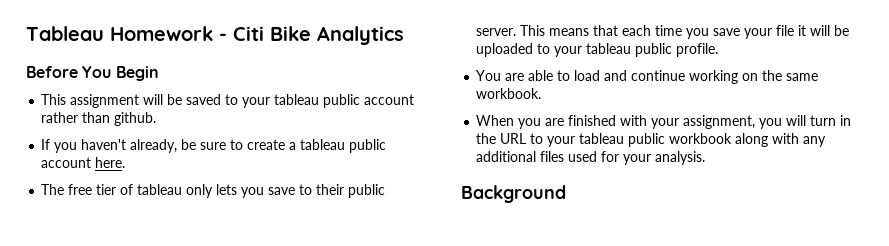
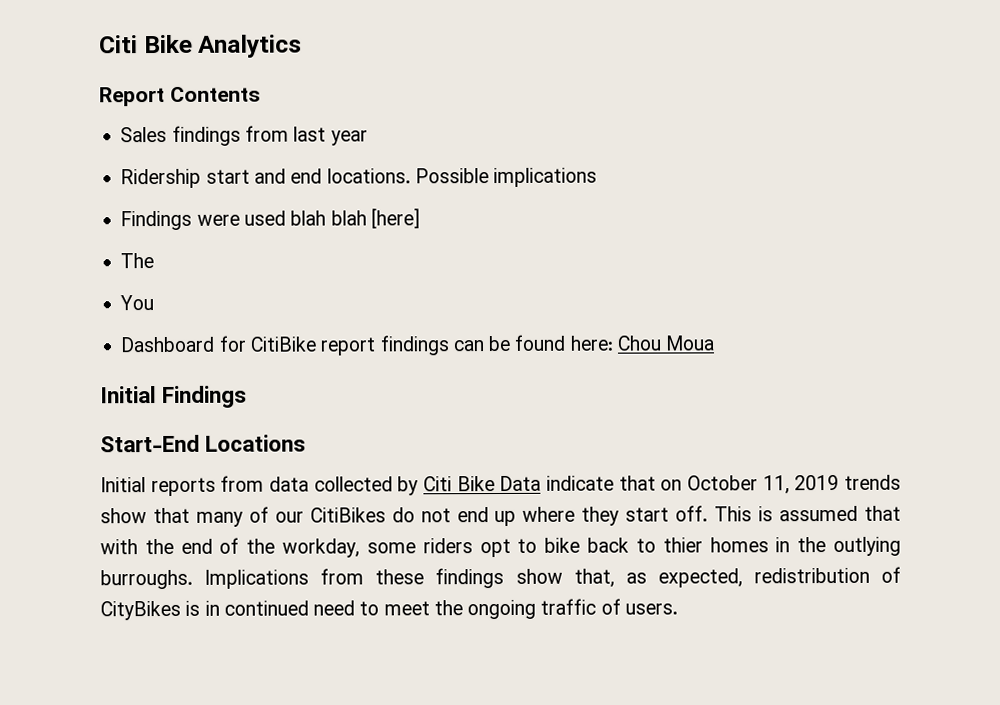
[26,26,227,41] Tableau Homework - -> (99, 44) none
[26,66,159,81] [41,94,415,108] [41,112,157,126] [41,139,387,153] [41,157,126,168] [41,184,386,198] [476,25,850,39] [476,43,719,57] [476,70,819,84] [476,88,542,99] [476,115,852,129] [476,133,827,147] [476,151,706,165] [461,185,566,203] Before You Begin // This assignment will be saved to your tableau public account rather than github. // If you haven't already, be sure to create a tableau public account here. // The free tier of tableau only lets you save to their public server. This means that each time you save your file it will be uploaded to your tableau public profile. // You are able to load and continue working on the same workbook. // When you are finished with your assignment, you will turn in the URL to your tableau public workbook along with any additional files used for your analysis. // Background -> [99,86,261,107] [120,125,368,146] [120,167,598,189] [120,208,420,231] [120,253,155,269] [120,295,155,311] [120,334,715,356] [100,385,248,409] [100,434,307,453] [100,474,901,497] [100,505,902,527] [100,536,902,558] [100,566,902,590] [100,598,678,621] Report Contents // Sales findings from last year // Ridership start and end locations. Possible implications // Findings were used blah blah [here] // The // You // Dashboard for CitiBike report findings can be found here: Chou Moua // Initial Findings // Start-End Locations // Initial reports from data collected by Citi Bike Data indicate that on October 11, 2019 trends show that many of our CitiBikes do not end up where they start off. This is assumed that with the end of the workday, some riders opt to bike back to thier homes in the outlying burroughs. Implications from these findings show that, as expected, redistribution of CityBikes is in continued need to meet the ongoing traffic of users.

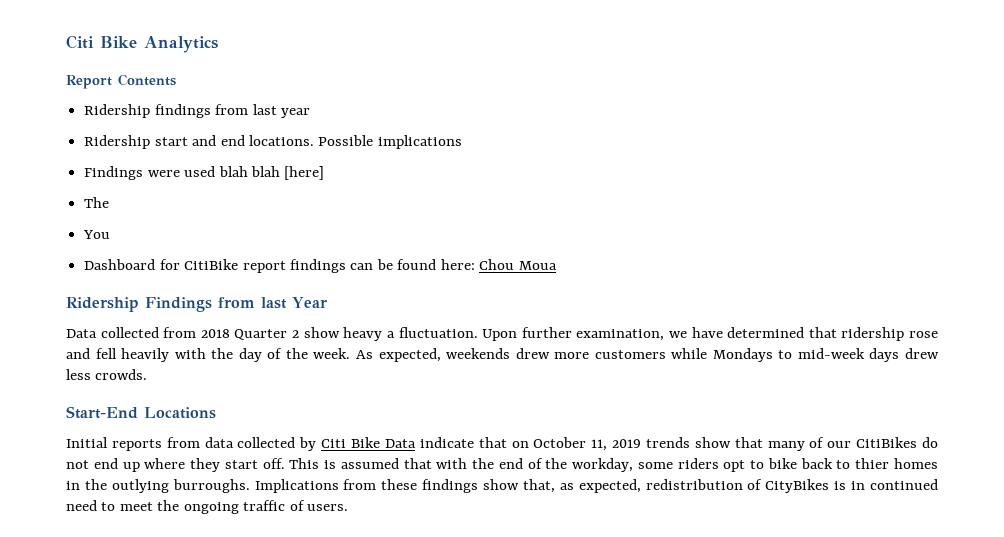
[120,126,168,143] Sales -> [84,104,151,118] Ridership
[100,385,248,409] Initial Findings -> [66,297,328,312] [66,327,938,341] [66,348,939,362] [66,369,148,380] Ridership Findings from last Year // Data collected from 2018 Quarter 2 show heavy a fluctuation. Upon further examination, we have determined that ridership rose and fell heavily with the day of the week. As expected, weekends drew more customers while Mondays to mid-week days drew less crowds.

